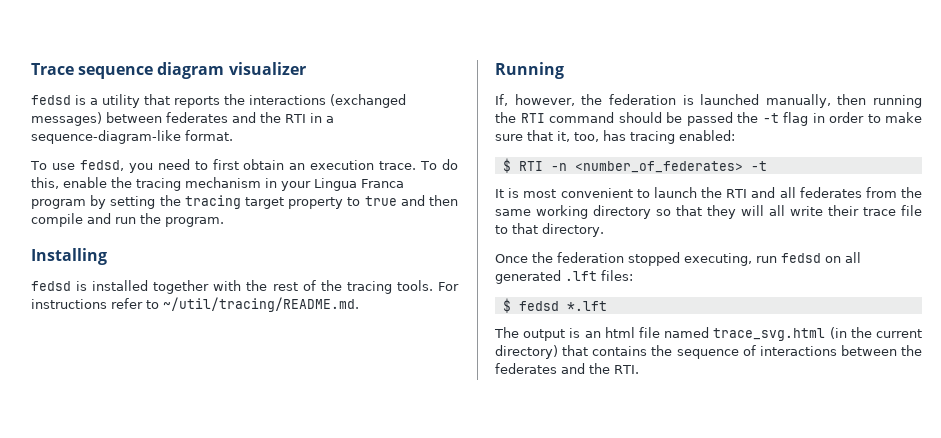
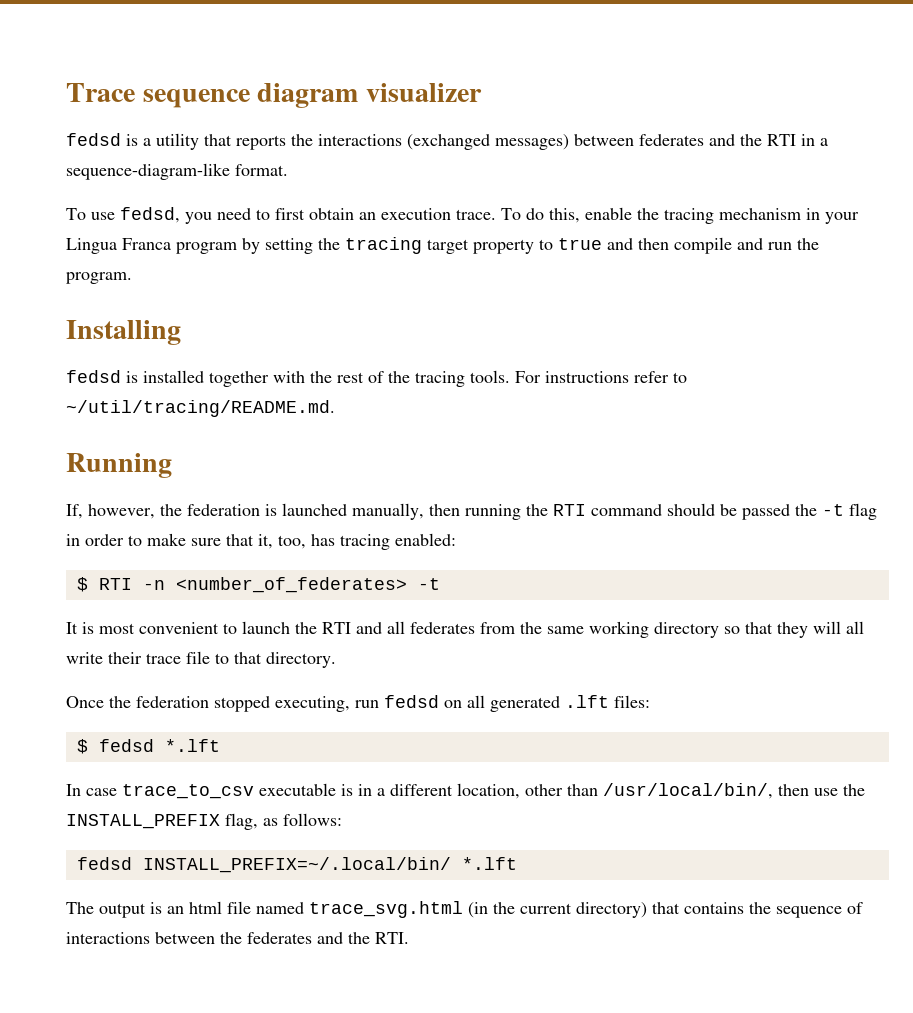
(607, 306) none -> [66,783,865,799] [66,813,342,830] [76,857,517,873] // In case trace_to_csv executable is in a different location, other than /usr/local/bin/, then use the INSTALL_PREFIX flag, as follows: // fedsd INSTALL_PREFIX=~/.local/bin/ *.lft

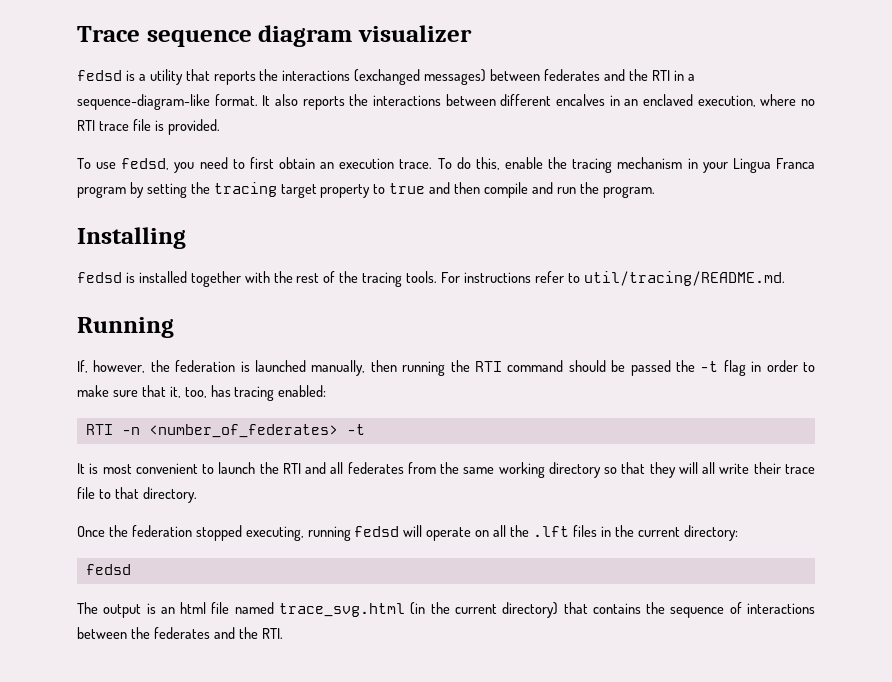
(288, 170) none -> [262,94,815,110] [77,119,220,135] It also reports the interactions between different encalves in an enclaved execution, where no RTI trace file is provided.
[66,400,335,417] ~/util/tracing/README.md. -> [583,271,785,286] util/tracing/README.md.
[76,577,88,592] $ -> (327, 391) none
[355,695,650,712] [76,739,220,754] [66,783,865,799] [66,813,342,830] [76,857,517,873] run fedsd on all generated .lft files: // $ fedsd *.lft // In case trace_to_csv executable is in a different location, other than /usr/local/bin/, then use the INSTALL_PREFIX flag, as follows: // fedsd INSTALL_PREFIX=~/.local/bin/ *.lft -> [307,525,738,541] [85,564,131,575] running fedsd will operate on all the .lft files in the current directory: // fedsd

